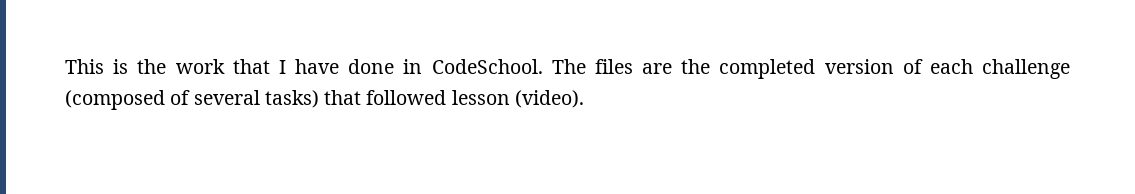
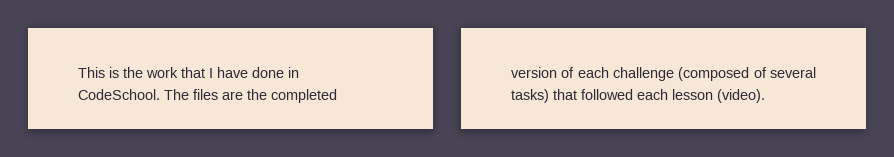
(447, 97) none -> [637,89,668,100] each

